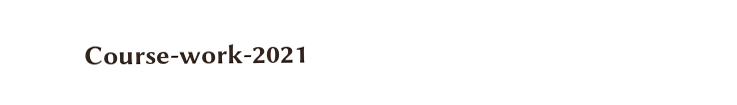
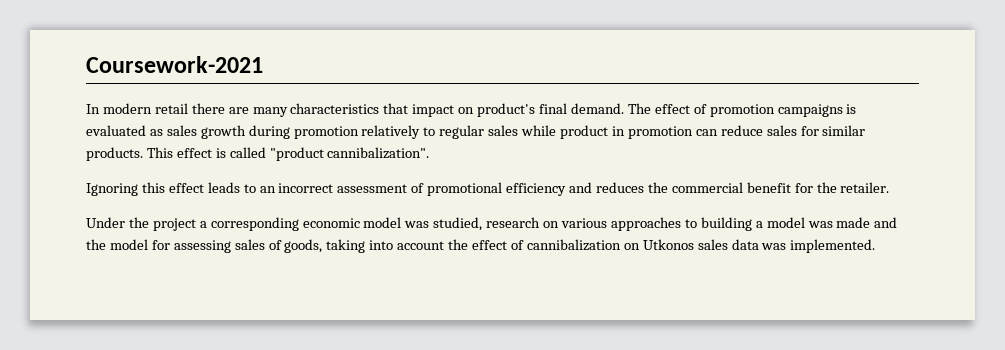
[83,43,309,66] Course-work-2021 -> [86,56,263,73] [86,103,857,117] [86,125,866,139] [86,147,430,161] [86,182,890,196] [86,217,898,231] [86,239,876,253] Coursework-2021 // In modern retail there are many characteristics that impact on product's final demand. The effect of promotion campaigns is evaluated as sales growth during promotion relatively to regular sales while product in promotion can reduce sales for similar products. This effect is called "product cannibalization". // Ignoring this effect leads to an incorrect assessment of promotional efficiency and reduces the commercial benefit for the retailer. // Under the project a corresponding economic model was studied, research on various approaches to building a model was made and the model for assessing sales of goods, taking into account the effect of cannibalization on Utkonos sales data was implemented.

